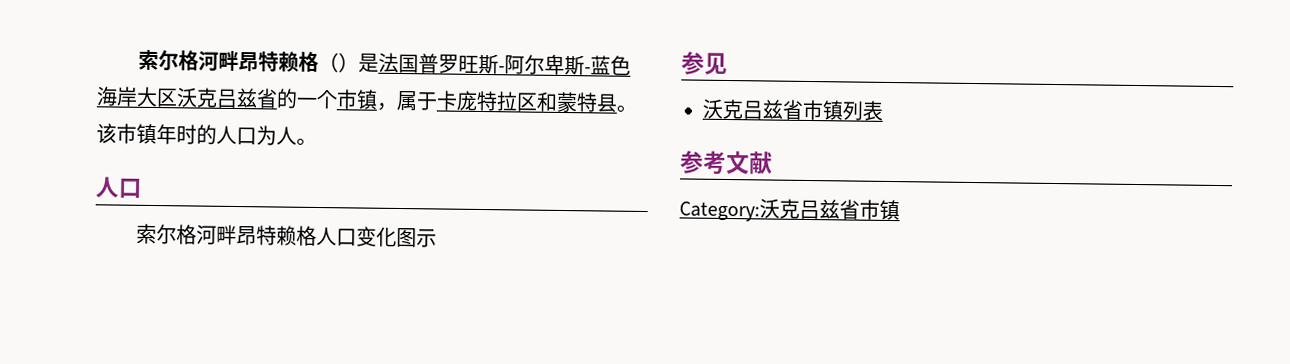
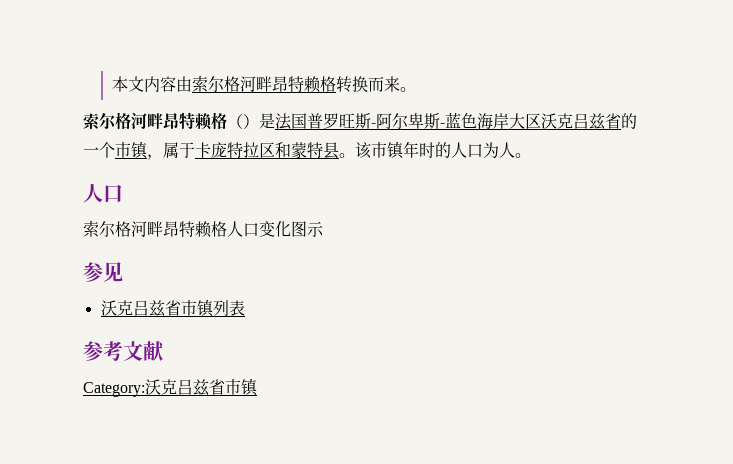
(138, 60) none -> [111,75,416,93] 本文内容由索尔格河畔昂特赖格转换而来。 //

